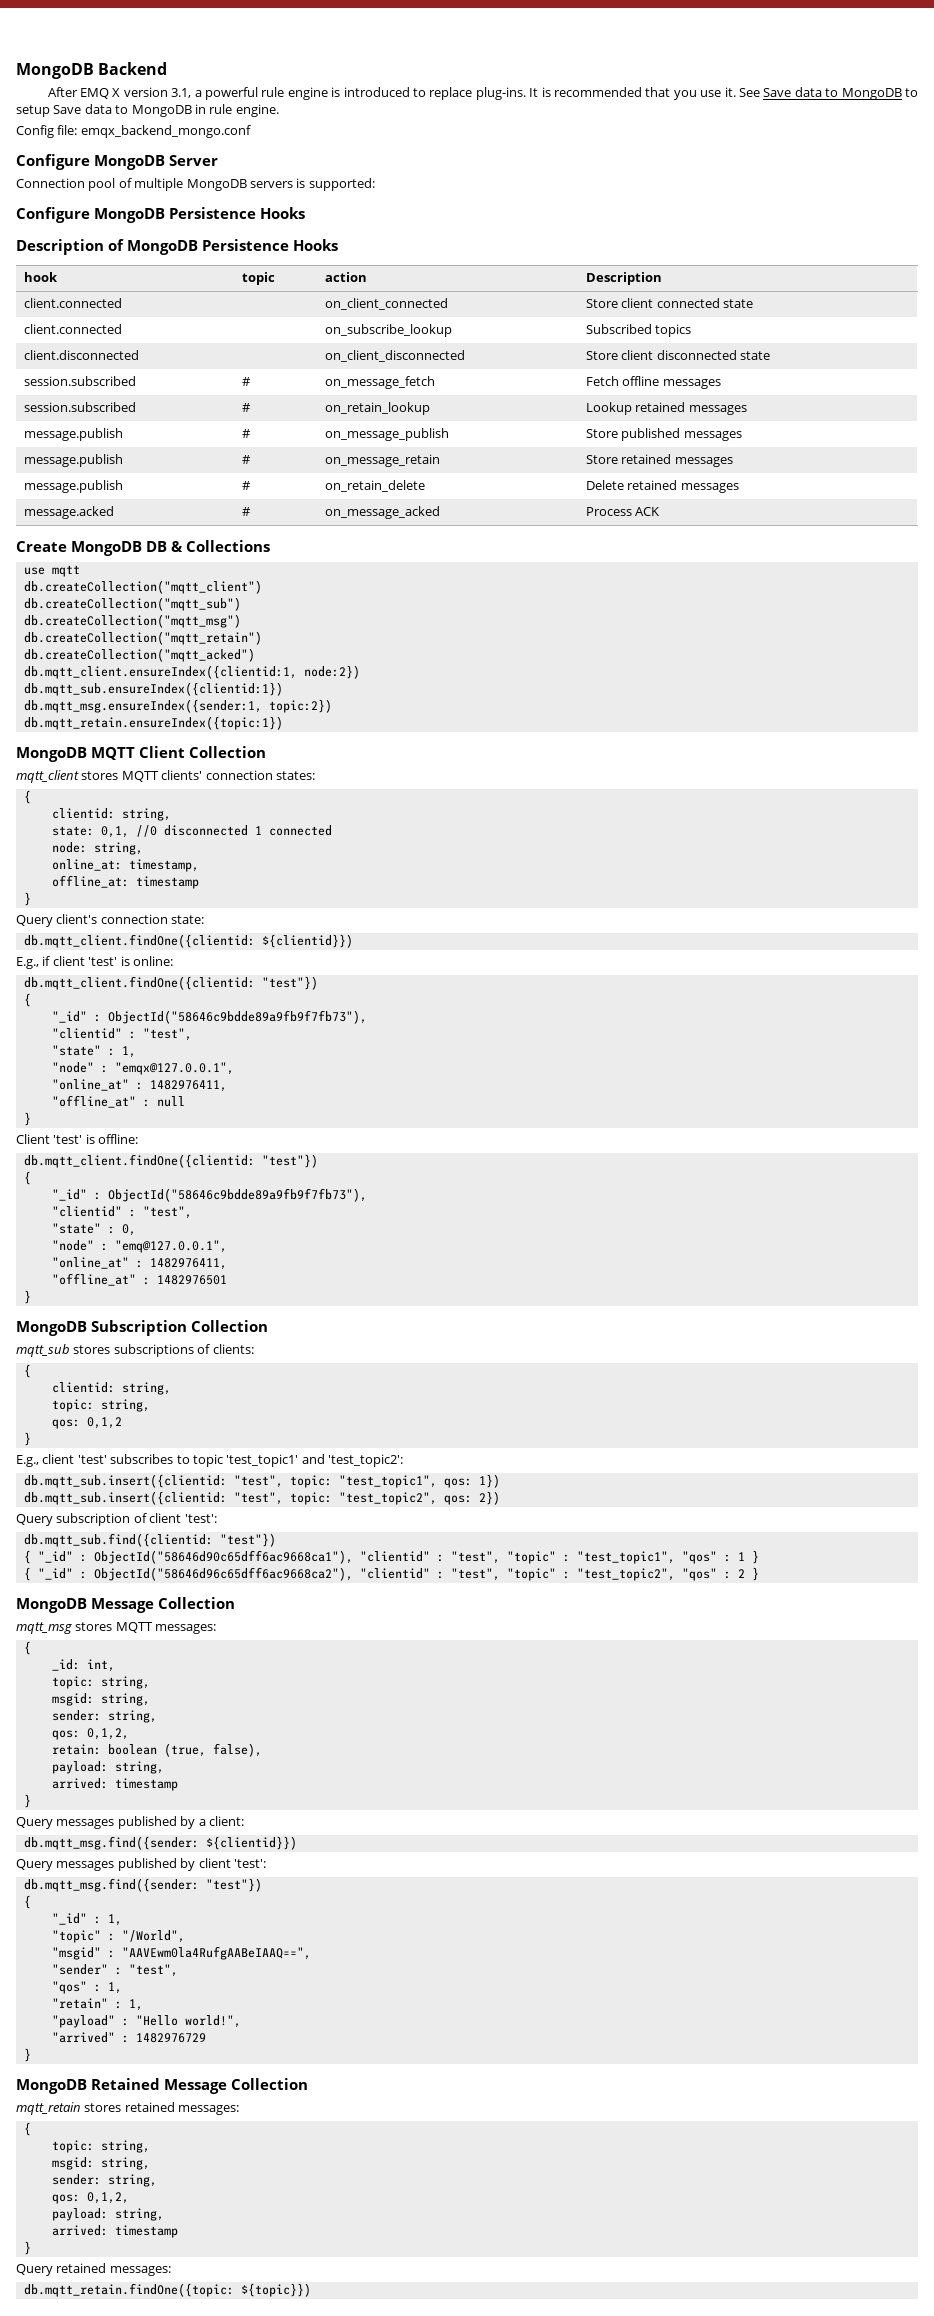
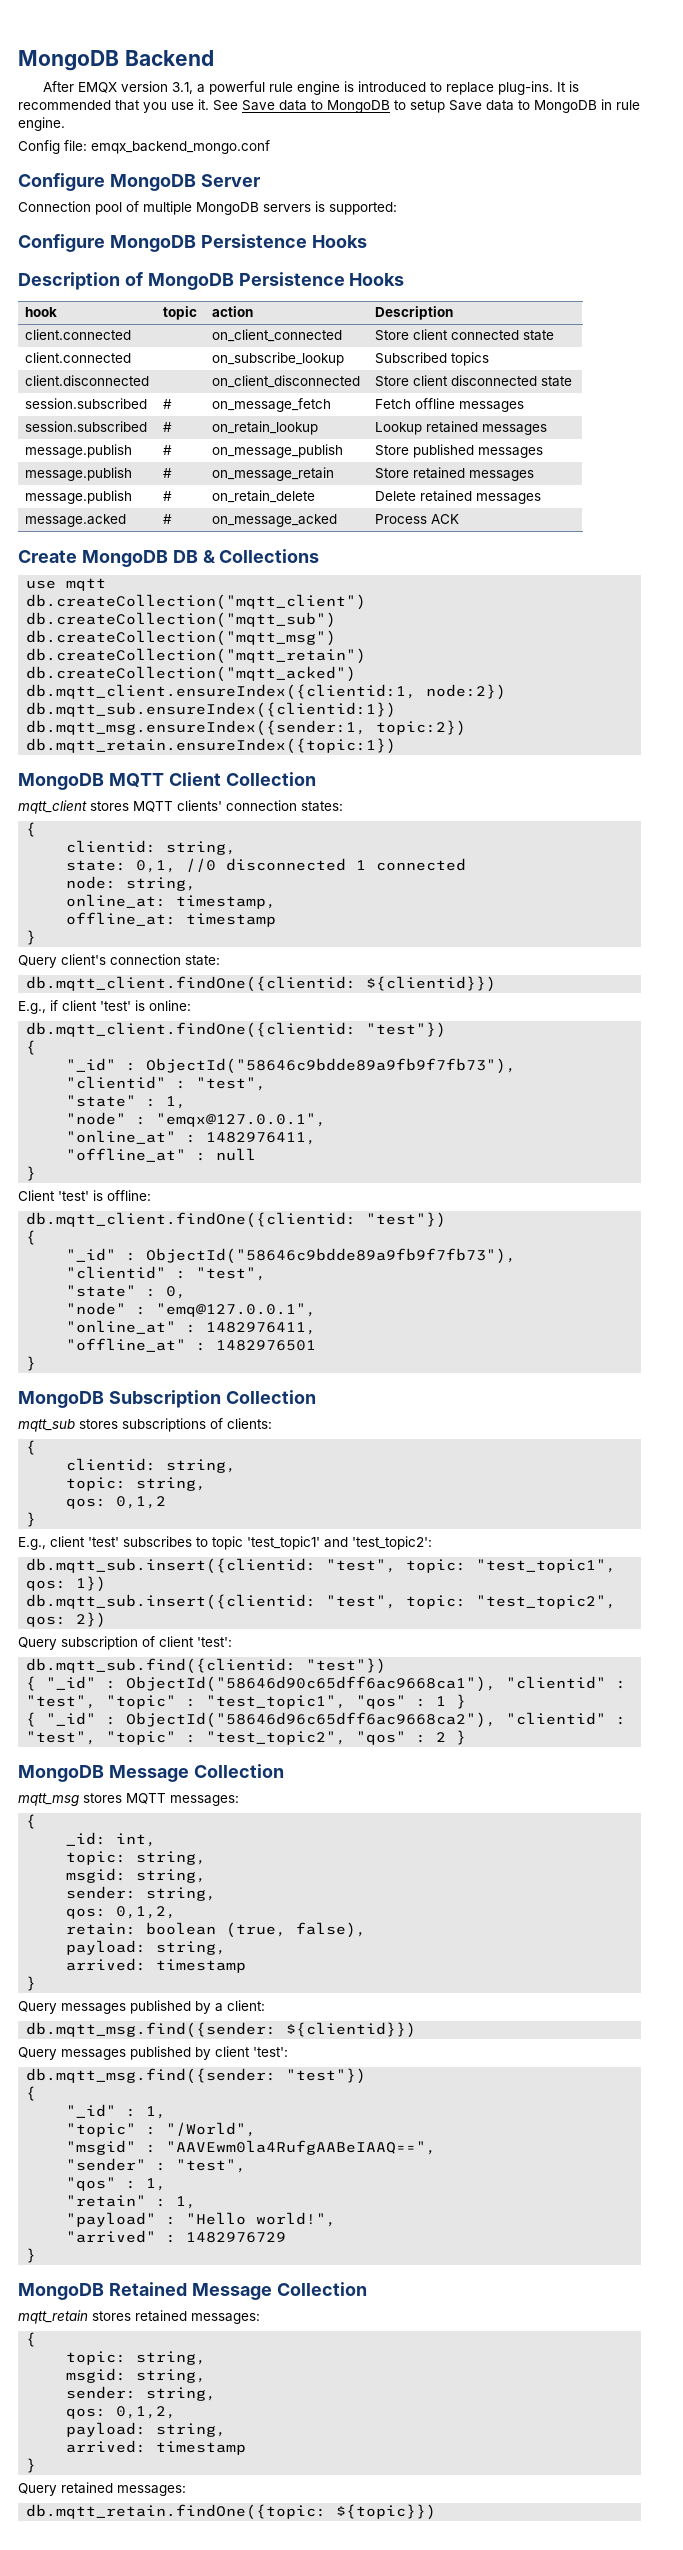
[80,88,121,99] EMQ X -> [78,82,118,93] EMQX

